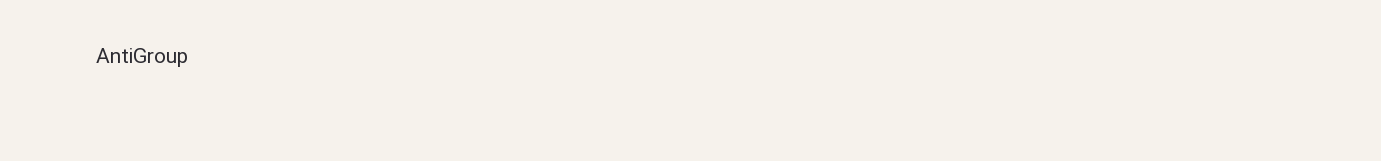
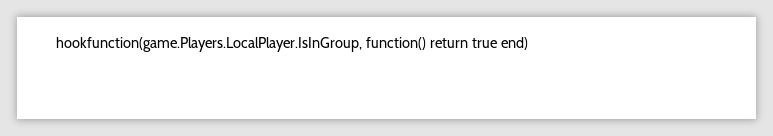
[96,48,188,67] AntiGroup -> [56,37,528,52] hookfunction(game.Players.LocalPlayer.IsInGroup, function() return true end)

